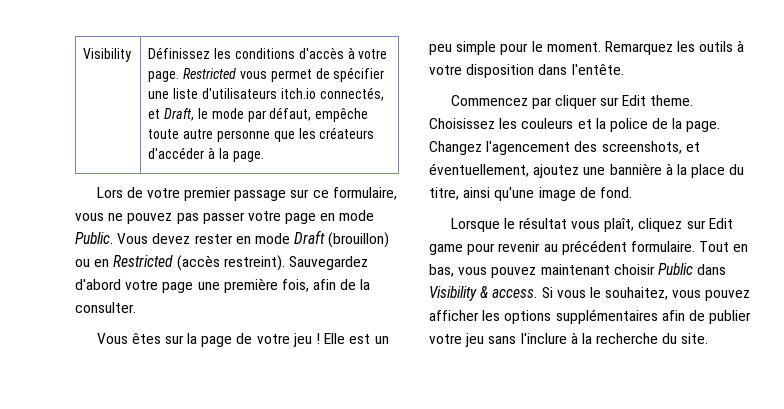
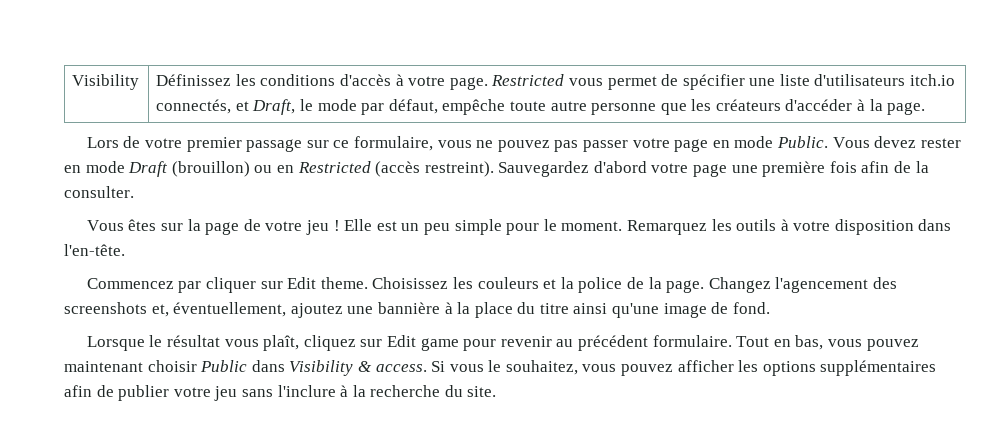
[281,279,309,292] fois, -> [829,161,857,173] fois
[571,64,624,75] l'entête. -> [64,244,125,256] l'en-tête.
[601,141,700,154] screenshots, et -> [64,302,169,317] screenshots et,
[429,187,459,200] titre, -> [539,303,569,314] titre

